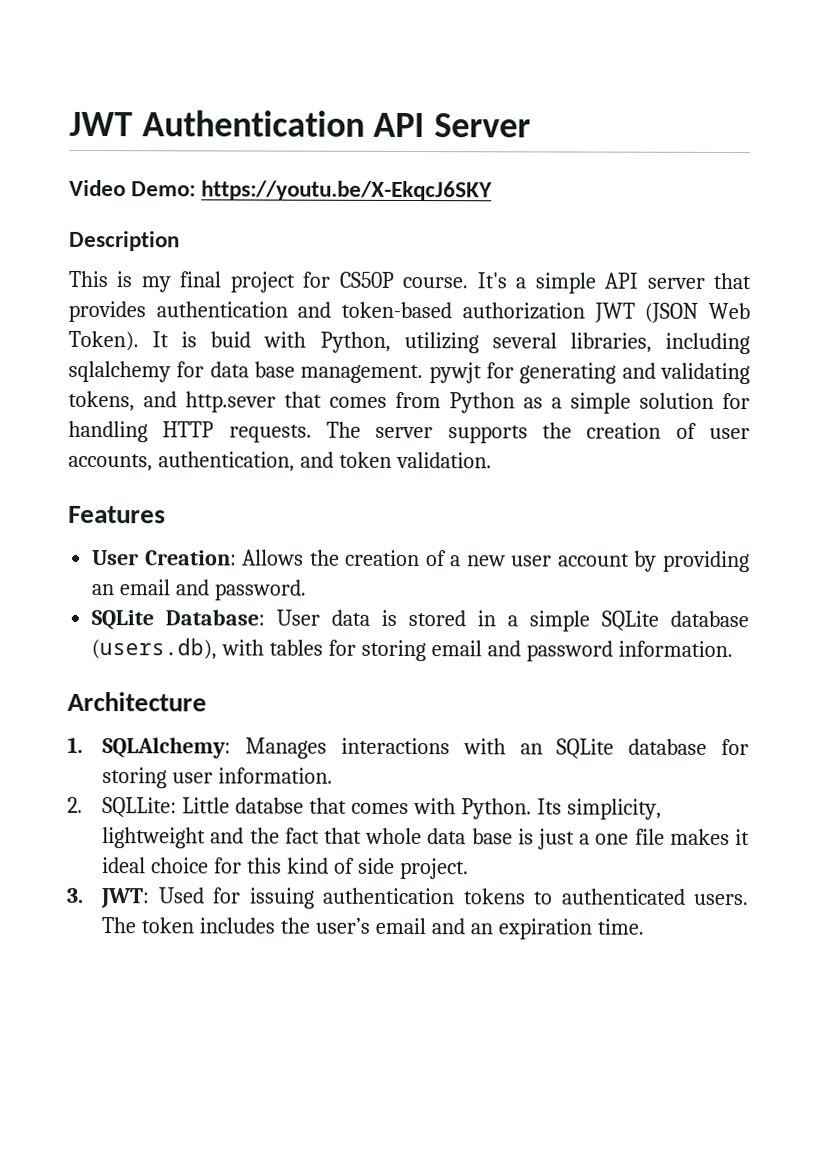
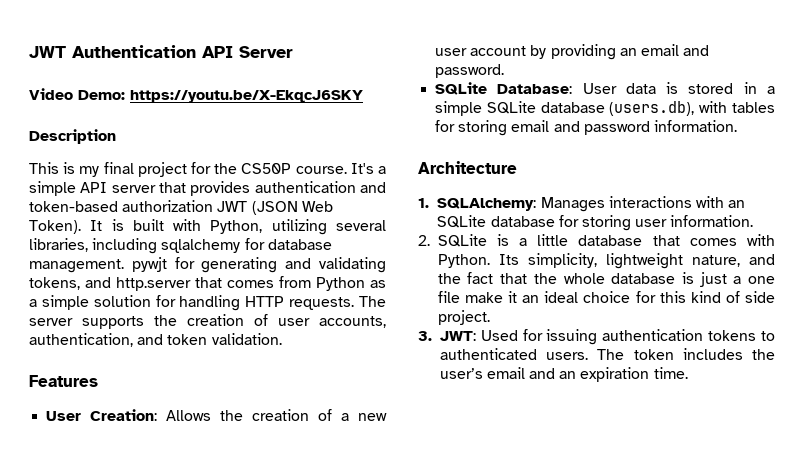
(331, 279) none -> [214,163,238,174] the
[210,331,252,348] buid -> [132,219,164,231] built
[209,361,295,378] data base -> [267,239,332,250] database
[185,391,276,413] http.sever -> [116,277,191,291] http.server
[102,797,305,818] SQLLite: Little databse -> [437,234,643,247] SQLite is a little database
(207, 838) none -> [691,255,740,267] nature,
[365,827,513,845] whole data base -> [533,273,676,284] the whole database
[669,828,751,846] makes it -> [464,291,540,303] make it an

